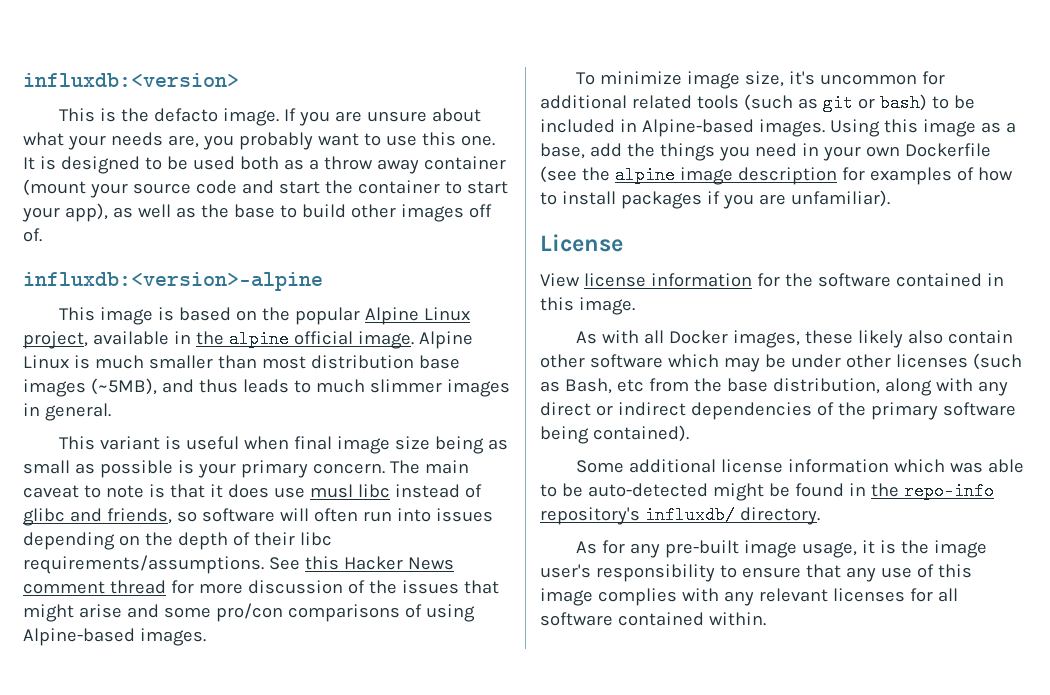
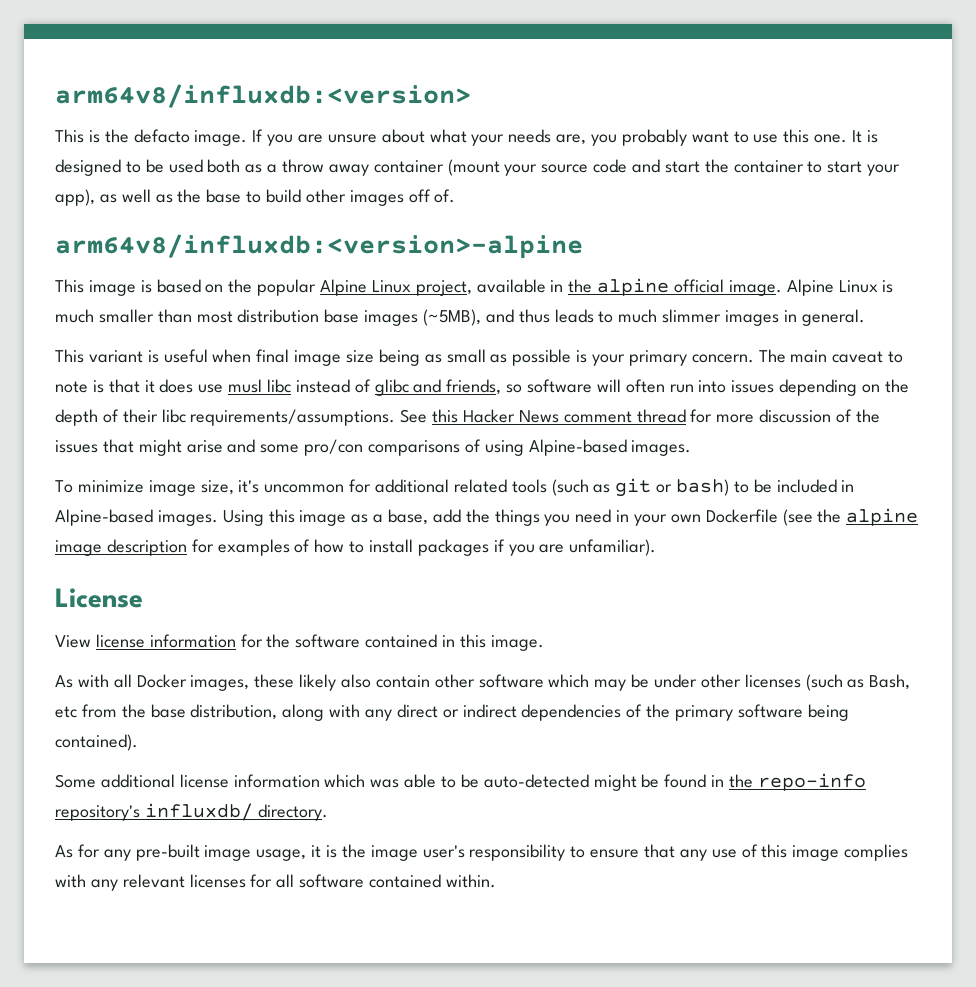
[23,73,239,87] influxdb:<version> -> [55,84,471,108] arm64v8/influxdb:<version>
[23,272,323,291] influxdb:<version>-alpine -> [55,234,583,259] arm64v8/influxdb:<version>-alpine

